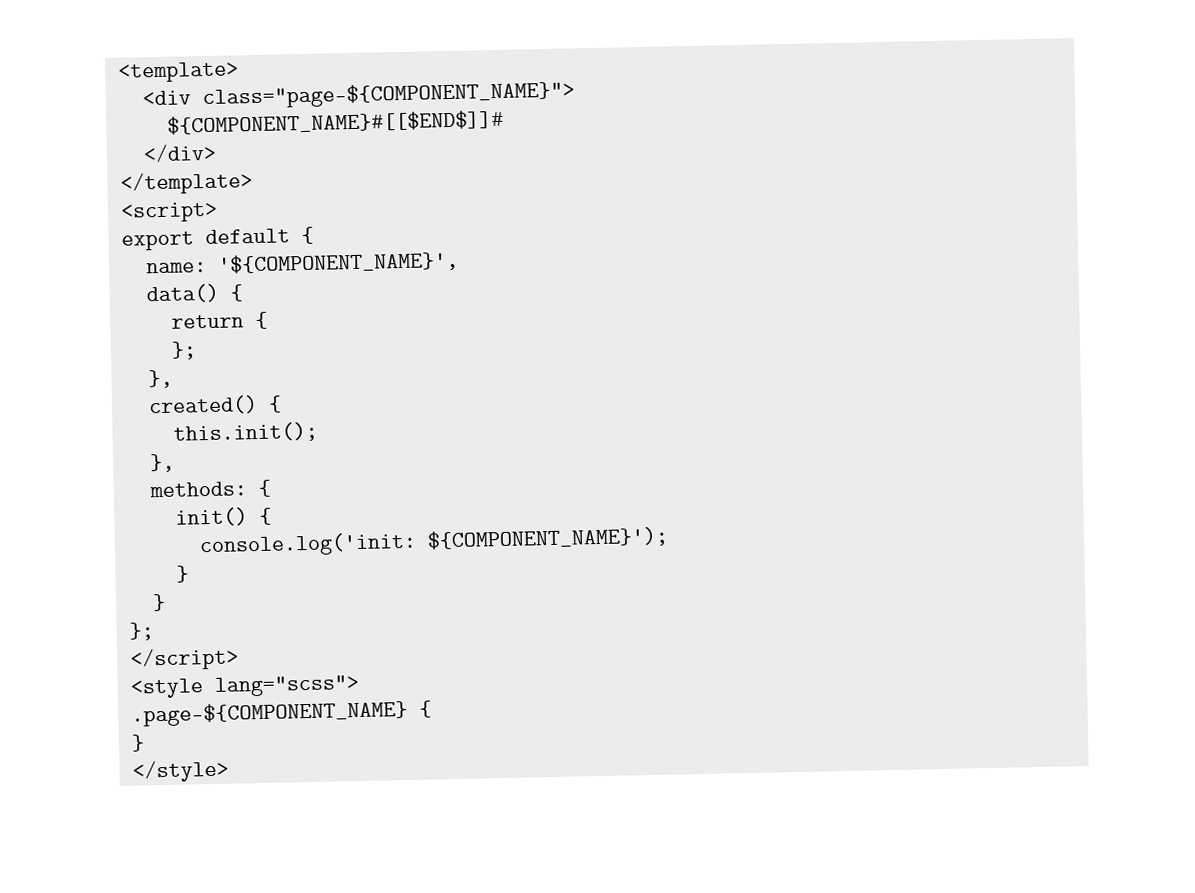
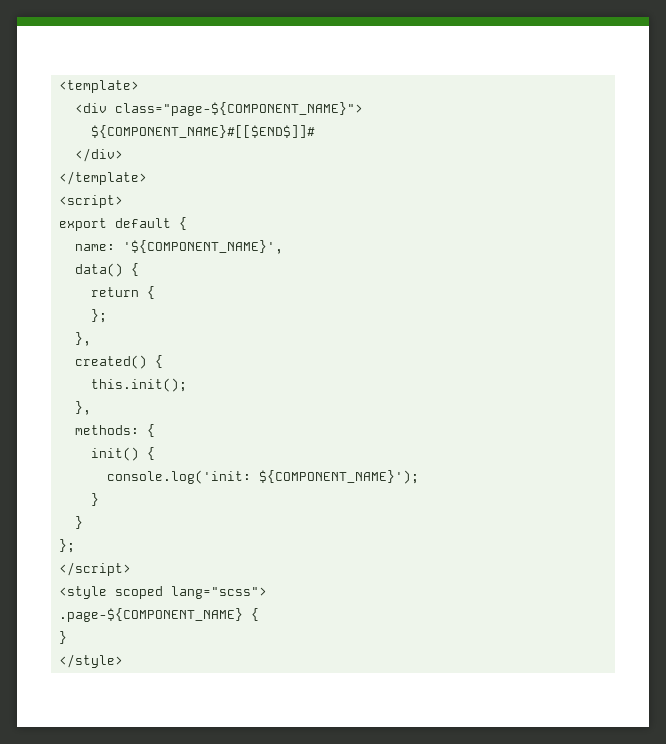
(204, 688) none -> [114,586,163,599] scoped

